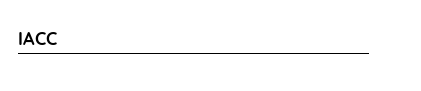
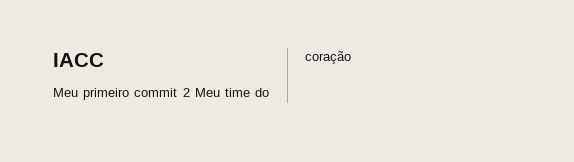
(57, 38) none -> [53,88,269,100] [305,51,351,64] // Meu primeiro commit 2 Meu time do coração

